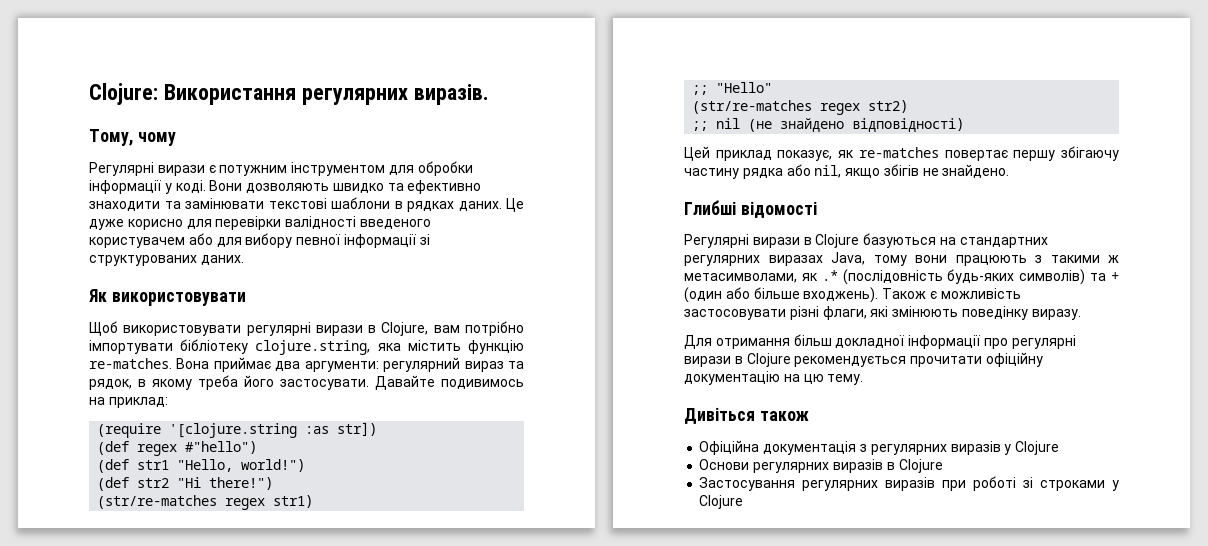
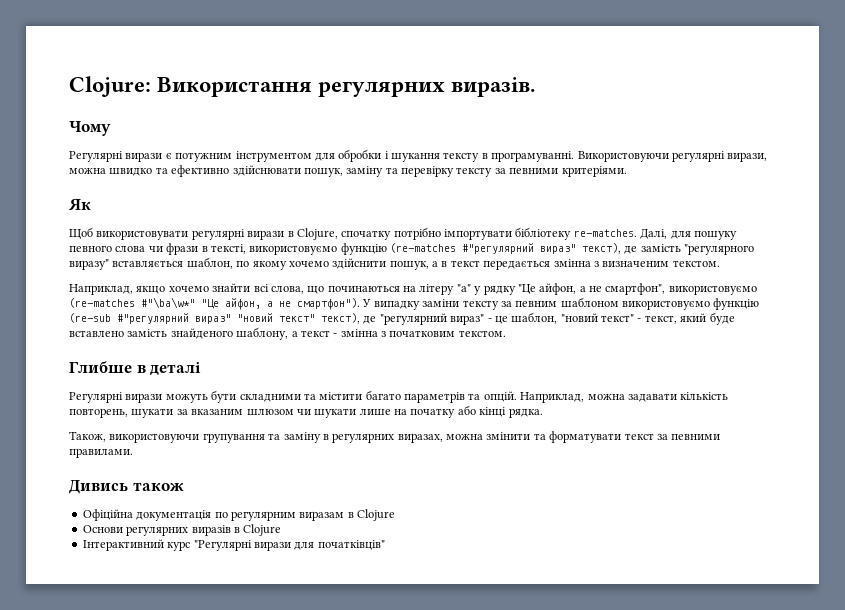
[89,129,176,146] Тому, чому -> [69,121,111,136] Чому
[89,180,482,194] [89,197,524,212] [89,216,431,230] [89,233,430,248] [89,255,244,266] інформації у коді. Вони дозволяють швидко та ефективно знаходити та замінювати текстові шаблони в рядках даних. Це дуже корисно для перевірки валідності введеного користувачем або для вибору певної інформації зі структурованих даних. -> [384,151,768,162] [69,165,627,177] і шукання тексту в програмуванні. Використовуючи регулярні вирази, можна швидко та ефективно здійснювати пошук, заміну та перевірку тексту за певними критеріями.
[111,292,246,306] використовувати -> (91, 204) none
[433,325,460,333] вам -> [341,230,392,240] спочатку
[255,340,524,355] [89,357,524,372] [89,375,524,390] [89,397,168,408] [97,422,378,438] [97,441,258,456] [97,459,306,473] [97,477,274,491] [97,495,314,510] [692,82,773,95] [692,100,909,115] [692,118,965,132] [684,146,1119,161] [684,164,1010,179] [684,200,817,218] [684,233,1048,248] [684,252,1119,266] [684,269,1119,285] [684,287,1021,303] [684,306,1081,320] [684,334,1076,349] [684,352,1043,367] [684,371,864,385] [684,407,755,424] clojure.string, яка містить функцію re-matches. Вона приймає два аргументи: регулярний вираз та рядок, в якому треба його застосувати. Давайте подивимось на приклад: // (require '[clojure.string :as str]) // (def regex #"hello") // (def str1 "Hello, world!") // (def str2 "Hi there!") // (str/re-matches regex str1) // ;; "Hello" // (str/re-matches regex str2) // ;; nil (не знайдено відповідності) // Цей приклад показує, як re-matches повертає першу збігаючу частину рядка або nil, якщо збігів не знайдено. // Глибші відомості // Регулярні вирази в Clojure базуються на стандартних регулярних виразах Java, тому вони працюють з такими ж метасимволами, як .* (послідовність будь-яких символів) та + (один або більше входжень). Також є можливість застосовувати різні флаги, які змінюють поведінку виразу. // Для отримання більш докладної інформації про регулярні вирази в Clojure рекомендується прочитати офіційну документацію на цю тему. // Дивіться -> [573,228,737,240] [69,243,755,255] [69,257,720,270] [69,283,757,295] [69,297,760,310] [69,312,735,325] [69,327,506,340] [69,361,202,376] [69,390,729,403] [69,405,543,418] [69,431,721,443] [69,448,133,458] [69,480,128,494] re-matches. Далі, для пошуку певного слова чи фрази в тексті, використовуємо функцію (re-matches #"регулярний вираз" текст), де замість "регулярного виразу" вставляється шаблон, по якому хочемо здійснити пошук, а в текст передається змінна з визначеним текстом. // Наприклад, якщо хочемо знайти всі слова, що починаються на літеру "а" у рядку "Це айфон, а не смартфон", використовуємо (re-matches #"\bа\w*" "Це айфон, а не смартфон"). У випадку заміни тексту за певним шаблоном використовуємо функцію (re-sub #"регулярний вираз" "новий текст" текст), де "регулярний вираз" - це шаблон, "новий текст" - текст, який буде вставлено замість знайденого шаблону, а текст - змінна з початковим текстом. // Глибше в деталі // Регулярні вирази можуть бути складними та містити багато параметрів та опцій. Наприклад, можна задавати кількість повторень, шукати за вказаним шлюзом чи шукати лише на початку або кінці рядка. // Також, використовуючи групування та заміну в регулярних виразах, можна змінити та форматувати текст за певними правилами. // Дивись
[859,441,1012,455] з регулярних виразів у -> [214,511,354,521] по регулярним виразам в
[699,476,1119,491] [699,495,744,509] Застосування регулярних виразів при роботі зі строками у Clojure -> [82,539,385,551] Інтерактивний курс "Регулярні вирази для початківців"

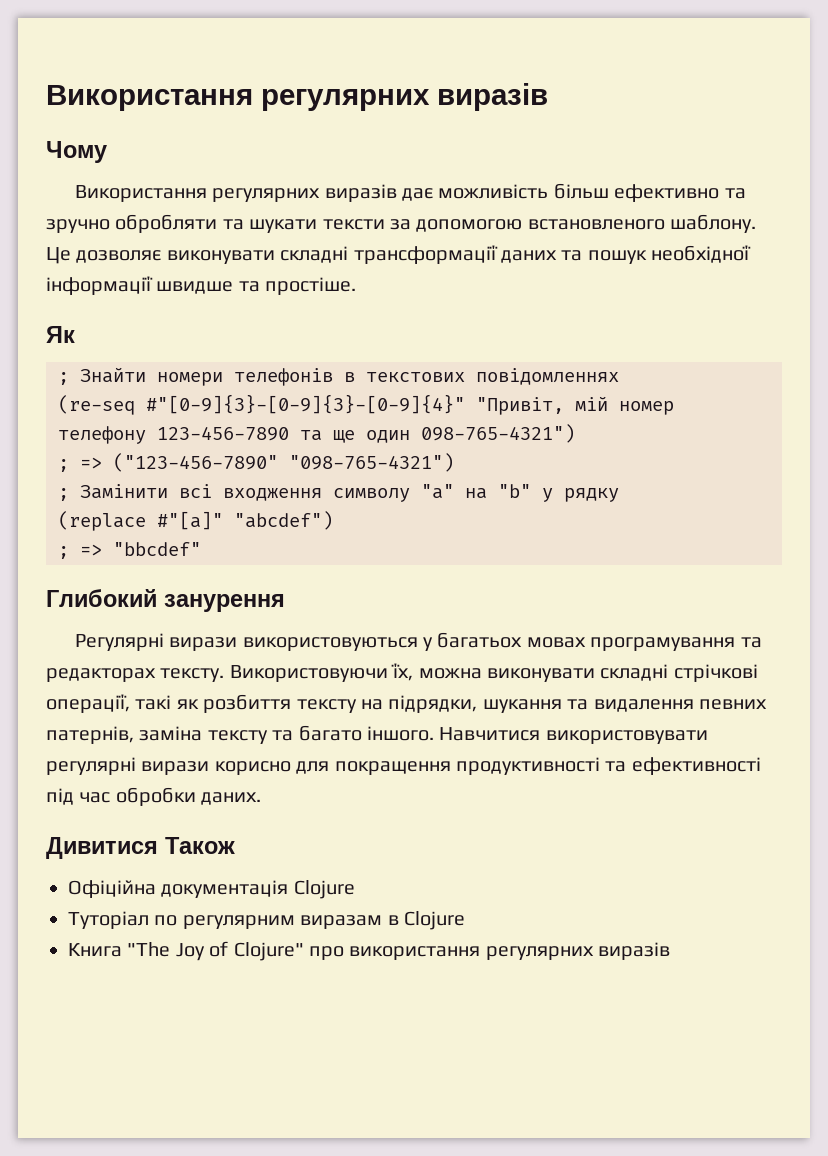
[69,76,536,97] Clojure: Використання регулярних виразів. -> [46,83,548,111] Використання регулярних виразів
[69,149,768,162] [69,165,627,177] [69,198,91,210] [69,227,737,240] [69,243,755,255] [69,257,720,270] [69,283,757,295] [69,297,760,310] [69,312,735,325] [69,327,506,340] [69,361,202,376] [69,390,729,403] [69,405,543,418] [69,431,721,443] [69,448,133,458] [69,480,184,494] Регулярні вирази є потужним інструментом для обробки і шукання тексту в програмуванні. Використовуючи регулярні вирази, можна швидко та ефективно здійснювати пошук, заміну та перевірку тексту за певними критеріями. // Як // Щоб використовувати регулярні вирази в Clojure, спочатку потрібно імпортувати бібліотеку re-matches. Далі, для пошуку певного слова чи фрази в тексті, використовуємо функцію (re-matches #"регулярний вираз" текст), де замість "регулярного виразу" вставляється шаблон, по якому хочемо здійснити пошук, а в текст передається змінна з визначеним текстом. // Наприклад, якщо хочемо знайти всі слова, що починаються на літеру "а" у рядку "Це айфон, а не смартфон", використовуємо (re-matches #"\bа\w*" "Це айфон, а не смартфон"). У випадку заміни тексту за певним шаблоном використовуємо функцію (re-sub #"регулярний вираз" "новий текст" текст), де "регулярний вираз" - це шаблон, "новий текст" - текст, який буде вставлено замість знайденого шаблону, а текст - змінна з початковим текстом. // Глибше в деталі // Регулярні вирази можуть бути складними та містити багато параметрів та опцій. Наприклад, можна задавати кількість повторень, шукати за вказаним шлюзом чи шукати лише на початку або кінці рядка. // Також, використовуючи групування та заміну в регулярних виразах, можна змінити та форматувати текст за певними правилами. // Дивись також -> [74,183,746,202] [46,214,757,233] [46,245,752,264] [46,276,357,295] [46,326,75,343] [58,367,619,386] [58,394,674,415] [58,424,575,444] [58,453,454,472] [58,484,619,502] [58,511,333,531] [58,542,201,559] [46,589,285,612] [74,632,762,651] [46,663,758,682] [46,694,767,713] [46,725,708,744] [46,757,761,775] [46,787,262,806] [46,837,235,859] Використання регулярних виразів дає можливість більш ефективно та зручно обробляти та шукати тексти за допомогою встановленого шаблону. Це дозволяє виконувати складні трансформації даних та пошук необхідної інформації швидше та простіше. // Як // ; Знайти номери телефонів в текстових повідомленнях // (re-seq #"[0-9]{3}-[0-9]{3}-[0-9]{4}" "Привіт, мій номер телефону 123-456-7890 та ще один 098-765-4321") // ; => ("123-456-7890" "098-765-4321") // ; Замінити всі входження символу "a" на "b" у рядку // (replace #"[a]" "abcdef") // ; => "bbcdef" // Глибокий занурення // Регулярні вирази використовуються у багатьох мовах програмування та редакторах тексту. Використовуючи їх, можна виконувати складні стрічкові операції, такі як розбиття тексту на підрядки, шукання та видалення певних патернів, заміна тексту та багато іншого. Навчитися використовувати регулярні вирази корисно для покращення продуктивності та ефективності під час обробки даних. // Дивитися Також
(212, 515) none -> [293,880,355,899] [68,911,149,929] Clojure // Туторіал
[82,524,282,536] [82,539,385,551] Основи регулярних виразів в Clojure // Інтерактивний курс "Регулярні вирази для початківців" -> [68,941,671,961] Книга "The Joy of Clojure" про використання регулярних виразів

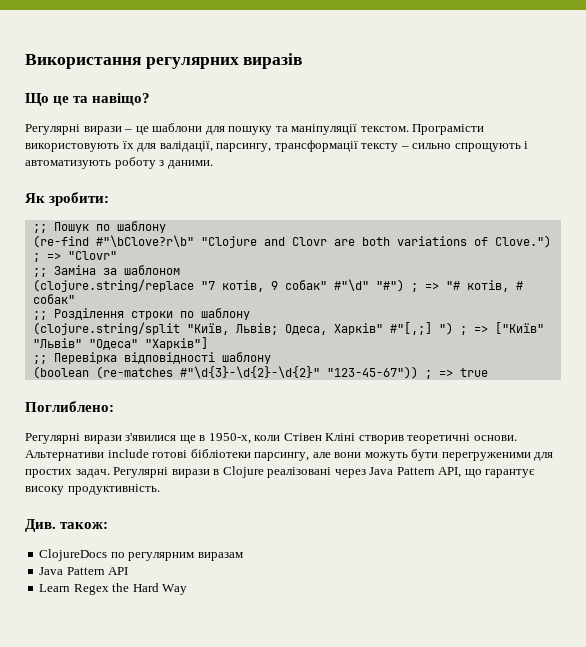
[46,141,107,163] [74,183,746,202] [46,214,757,233] [46,245,752,264] [46,276,357,295] [46,326,75,343] [58,367,619,386] [58,394,674,415] [58,424,575,444] [58,453,454,472] [58,484,619,502] [58,511,333,531] [58,542,201,559] [46,589,285,612] [74,632,762,651] [46,663,758,682] [46,694,767,713] [46,725,708,744] [46,757,761,775] [46,787,262,806] [46,837,235,859] [68,880,355,899] [68,911,465,930] [68,941,671,961] Чому // Використання регулярних виразів дає можливість більш ефективно та зручно обробляти та шукати тексти за допомогою встановленого шаблону. Це дозволяє виконувати складні трансформації даних та пошук необхідної інформації швидше та простіше. // Як // ; Знайти номери телефонів в текстових повідомленнях // (re-seq #"[0-9]{3}-[0-9]{3}-[0-9]{4}" "Привіт, мій номер телефону 123-456-7890 та ще один 098-765-4321") // ; => ("123-456-7890" "098-765-4321") // ; Замінити всі входження символу "a" на "b" у рядку // (replace #"[a]" "abcdef") // ; => "bbcdef" // Глибокий занурення // Регулярні вирази використовуються у багатьох мовах програмування та редакторах тексту. Використовуючи їх, можна виконувати складні стрічкові операції, такі як розбиття тексту на підрядки, шукання та видалення певних патернів, заміна тексту та багато іншого. Навчитися використовувати регулярні вирази корисно для покращення продуктивності та ефективності під час обробки даних. // Дивитися Також // Офіційна документація Clojure // Туторіал по регулярним виразам в Clojure // Книга "The Joy of Clojure" про використання регулярних виразів -> [25,93,151,106] [25,123,485,135] [25,140,529,152] [25,157,213,169] [25,192,110,206] [32,221,166,233] [32,235,551,248] [32,251,117,262] [32,265,180,277] [32,279,523,292] [32,294,75,304] [32,308,250,320] [32,322,544,335] [32,337,208,350] [32,352,271,364] [32,366,488,379] [25,401,114,412] [25,433,517,444] [25,449,554,461] [25,466,536,478] [25,484,160,495] [25,519,109,532] [39,549,243,561] [39,567,129,575] [39,583,188,595] Що це та навіщо? // Регулярні вирази – це шаблони для пошуку та маніпуляції текстом. Програмісти використовують їх для валідації, парсингу, трансформації тексту – сильно спрощують і автоматизують роботу з даними. // Як зробити: // ;; Пошук по шаблону // (re-find #"\bClove?r\b" "Clojure and Clovr are both variations of Clove.") ; => "Clovr" // ;; Заміна за шаблоном // (clojure.string/replace "7 котів, 9 собак" #"\d" "#") ; => "# котів, # собак" // ;; Розділення строки по шаблону // (clojure.string/split "Київ, Львів; Одеса, Харків" #"[,;] ") ; => ["Київ" "Львів" "Одеса" "Харків"] // ;; Перевірка відповідності шаблону // (boolean (re-matches #"\d{3}-\d{2}-\d{2}" "123-45-67")) ; => true // Поглиблено: // Регулярні вирази з'явилися ще в 1950-х, коли Стівен Кліні створив теоретичні основи. Альтернативи include готові бібліотеки парсингу, але вони можуть бути перегруженими для простих задач. Регулярні вирази в Clojure реалізовані через Java Pattern API, що гарантує високу продуктивність. // Див. також: // ClojureDocs по регулярним виразам // Java Pattern API // Learn Regex the Hard Way

